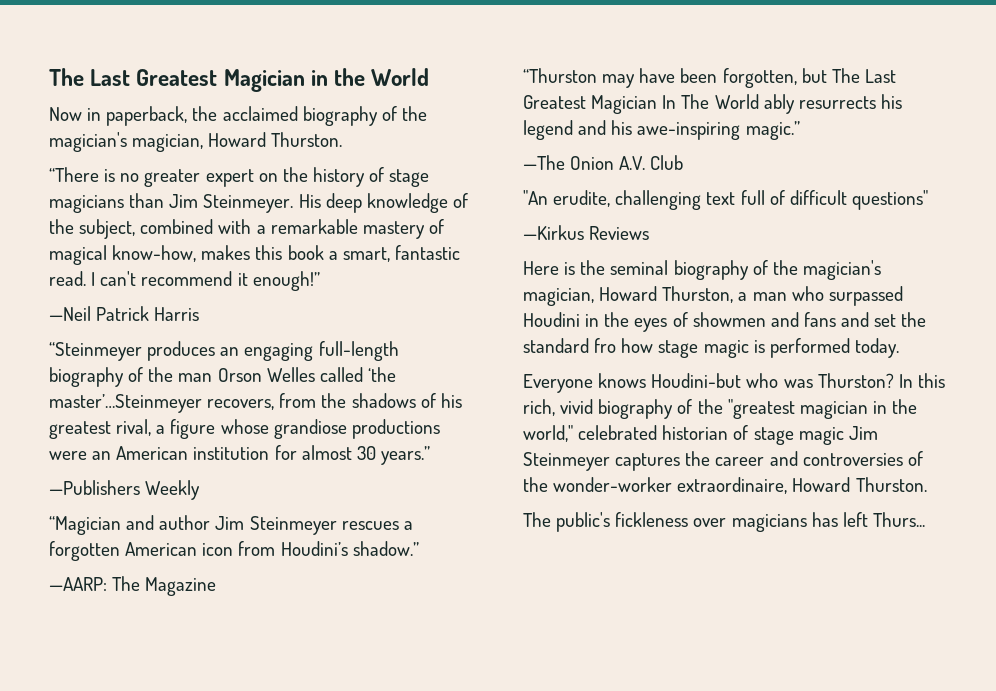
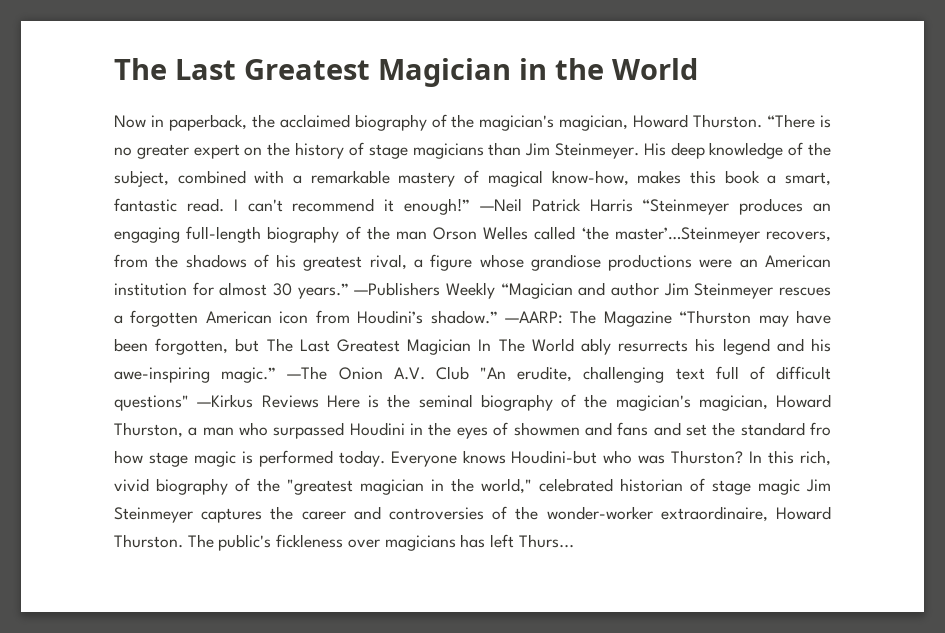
(343, 139) // -> (763, 121) none
(320, 281) // -> (470, 206) none
(200, 314) // -> (633, 205) none
(430, 455) // -> (349, 291) none
(201, 490) // -> (495, 290) none
(419, 548) // -> (498, 317) none
(217, 586) // -> (672, 319) none
(800, 130) // -> (277, 375) none
(684, 162) // -> (469, 373) none
(928, 200) // -> (189, 403) none
(650, 233) // -> (319, 401) none
(899, 348) // -> (385, 458) none
(927, 484) // -> (183, 541) none

